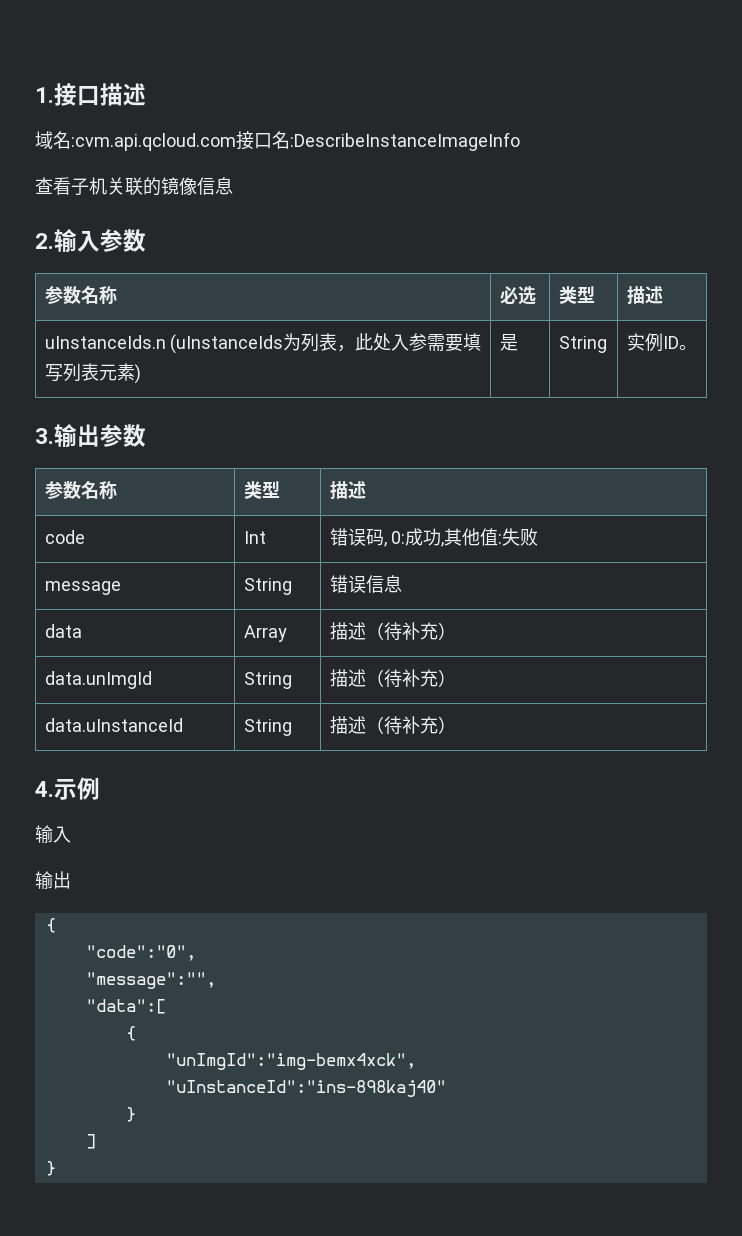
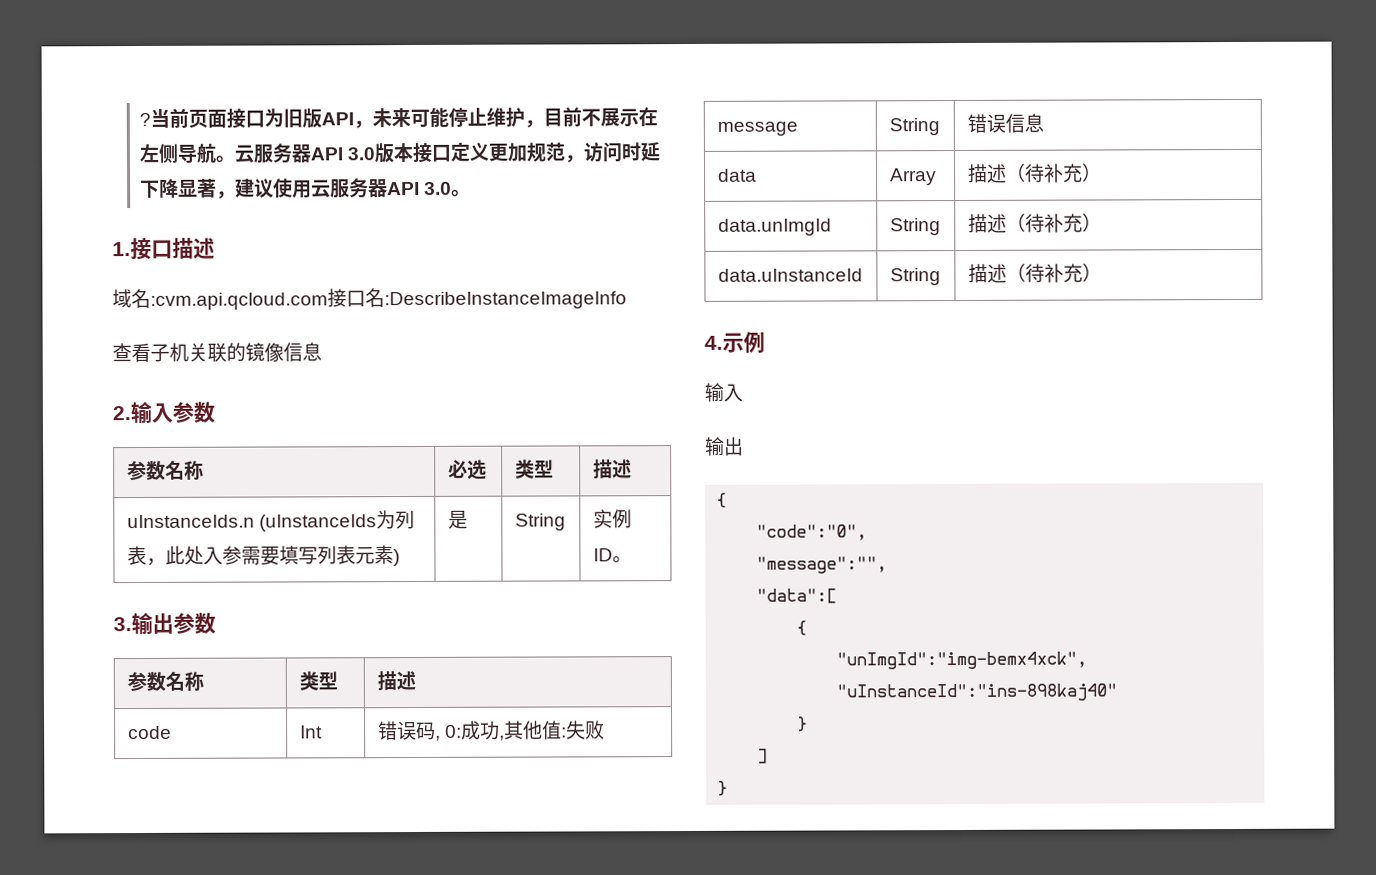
(35, 95) none -> [139,107,659,129] [139,142,661,164] [140,178,472,199] ?当前页面接口为旧版API，未来可能停止维护，目前不展示在左侧导航。云服务器API 3.0版本接口定义更加规范，访问时延下降显著，建议使用云服务器API 3.0。 //

